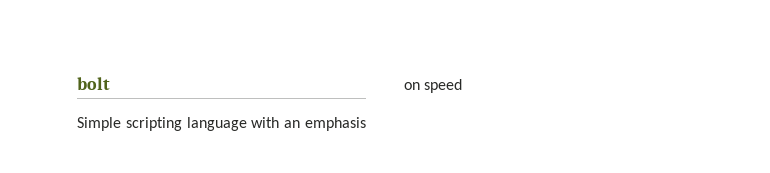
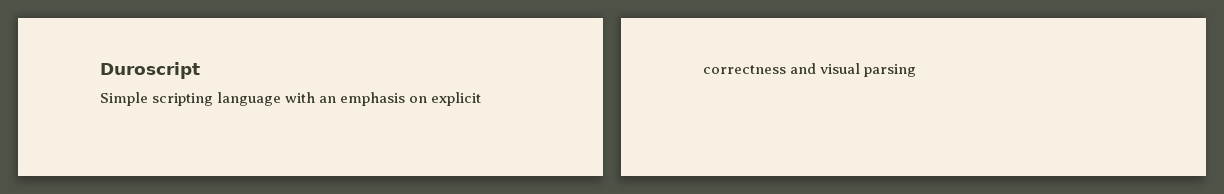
[77,77,110,90] bolt -> [100,62,200,79] Duroscript
[424,79,463,93] speed -> [431,92,482,106] [703,63,917,77] explicit correctness and visual parsing

